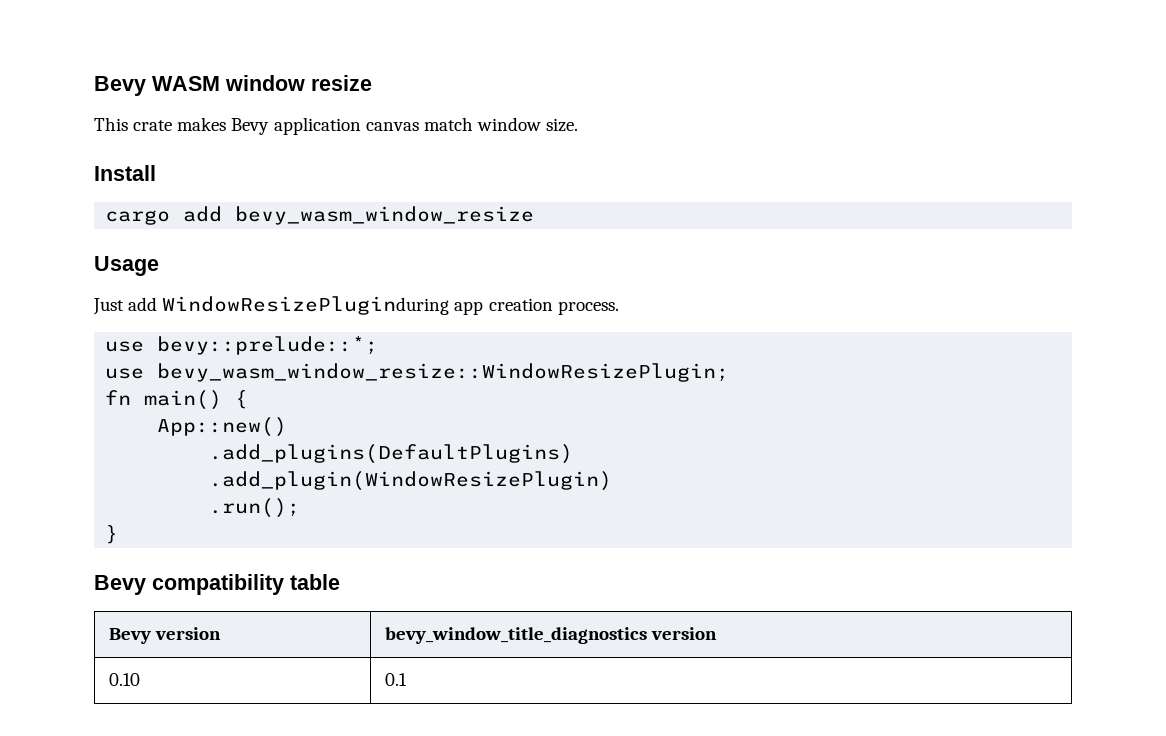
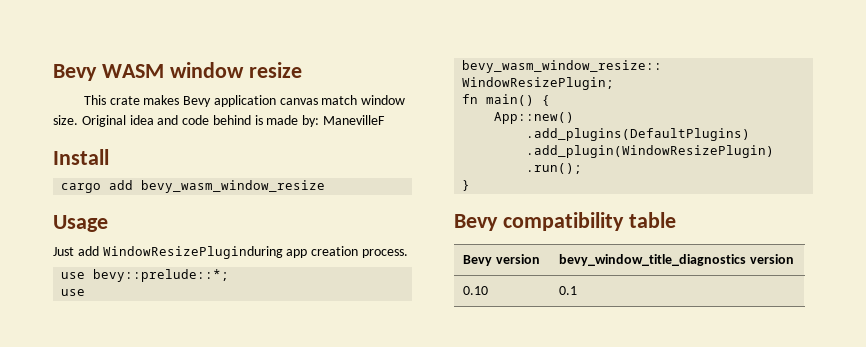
(579, 125) none -> [81,115,386,127] Original idea and code behind is made by: ManevilleF

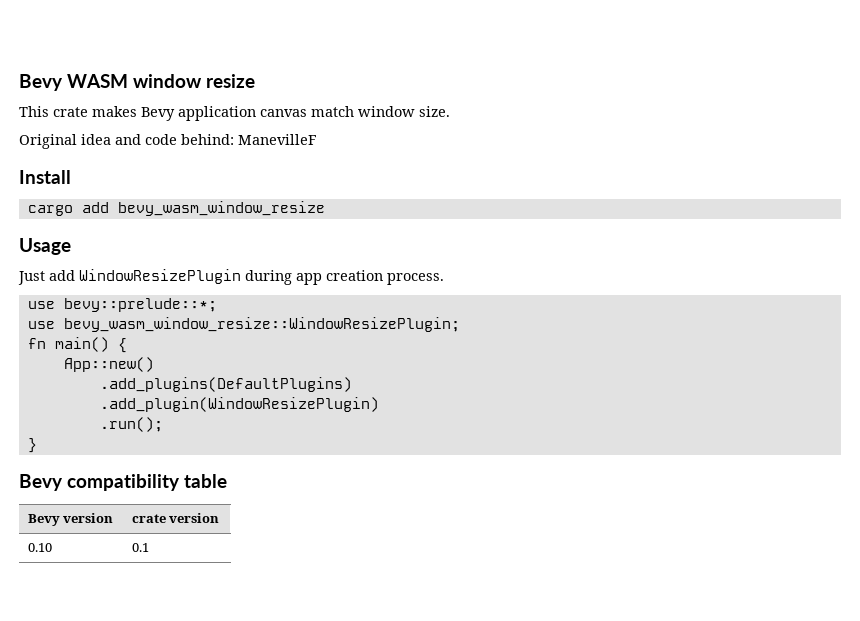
(78, 120) none -> (450, 111) //
[212,115,320,127] behind is made by: -> [181,134,234,145] behind:
[102,246,283,259] WindowResizePluginduring -> [79,269,292,285] WindowResizePlugin during
[558,254,746,266] bevy_window_title_diagnostics -> [131,514,166,523] crate

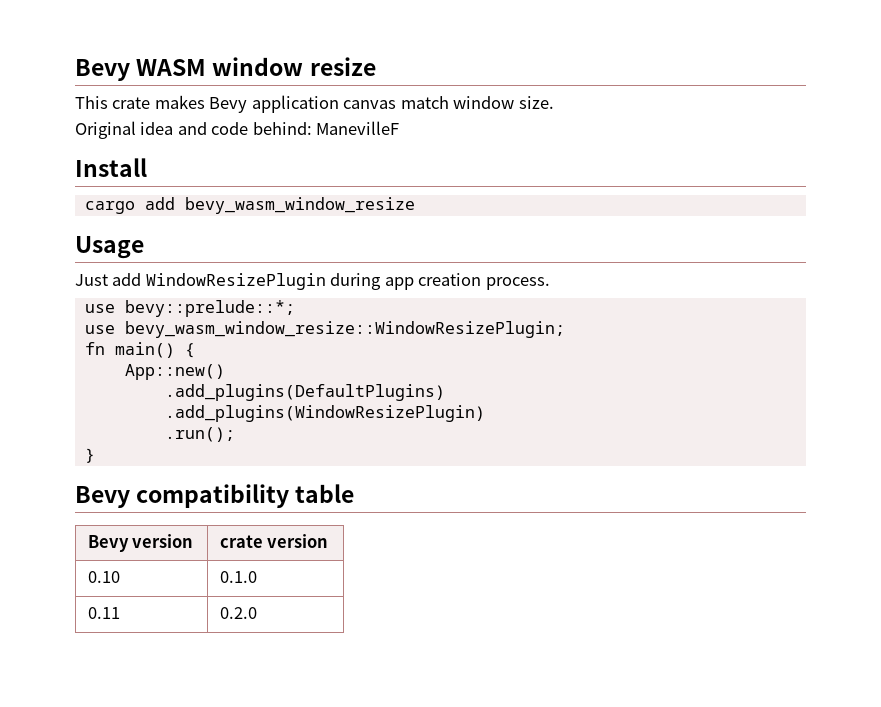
[99,397,379,412] .add_plugin(WindowResizePlugin) -> [164,405,485,422] .add_plugins(WindowResizePlugin)
[131,543,149,552] 0.1 -> [219,571,257,583] [87,607,120,619] [219,607,257,619] 0.1.0 // 0.11 | 0.2.0

